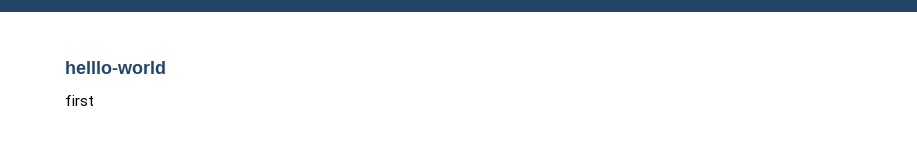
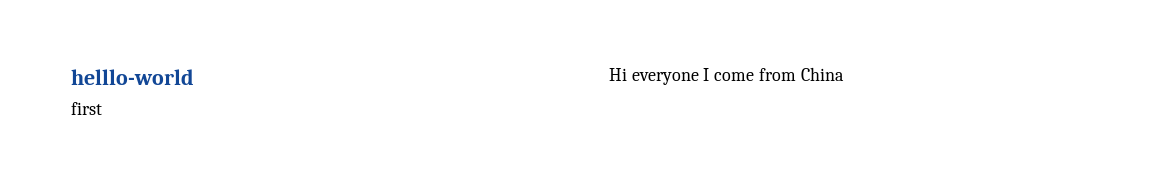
(94, 100) none -> [609,67,844,85] // Hi everyone I come from China

